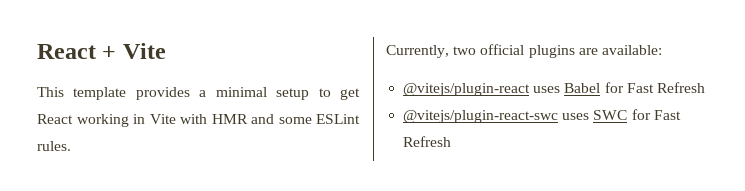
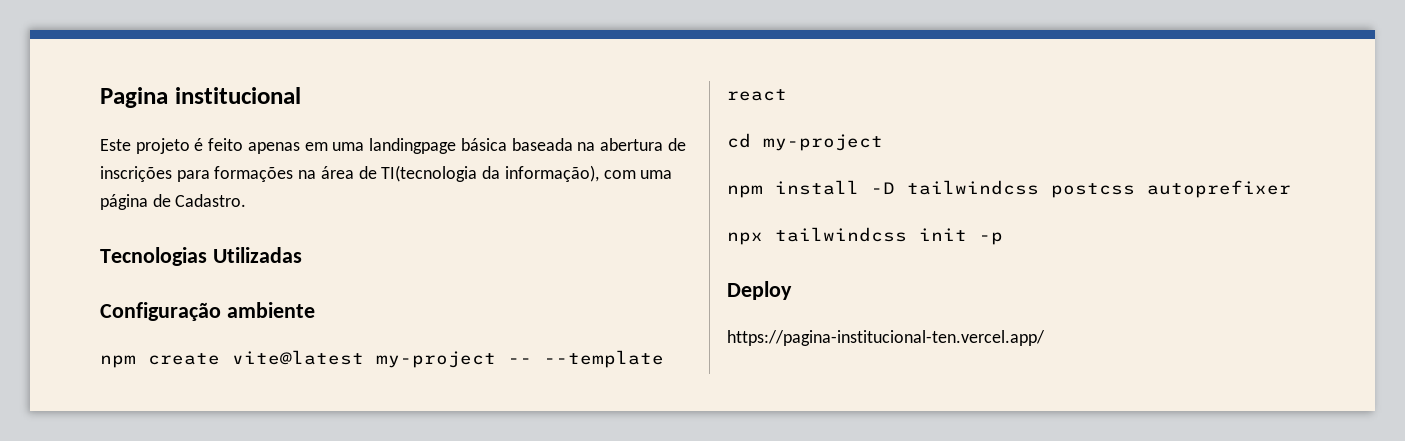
[37,43,166,59] [37,87,360,100] [37,114,360,127] [37,141,71,151] [386,44,662,58] [403,82,705,96] [403,109,681,123] [403,136,452,147] React + Vite // This template provides a minimal setup to get React working in Vite with HMR and some ESLint rules. // Currently, two official plugins are available: // @vitejs/plugin-react uses Babel for Fast Refresh // @vitejs/plugin-react-swc uses SWC for Fast Refresh -> [100,87,301,108] [100,138,686,154] [100,165,673,182] [100,194,247,210] [100,247,302,266] [100,302,315,321] [100,350,664,368] [727,89,787,101] [727,133,883,151] [727,180,1291,198] [727,227,1003,245] [727,281,792,300] [727,330,1045,346] Pagina institucional // Este projeto é feito apenas em uma landingpage básica baseada na abertura de inscrições para formações na área de TI(tecnologia da informação), com uma página de Cadastro. // Tecnologias Utilizadas // Configuração ambiente // npm create vite@latest my-project -- --template react // cd my-project // npm install -D tailwindcss postcss autoprefixer // npx tailwindcss init -p // Deploy // https://pagina-institucional-ten.vercel.app/

